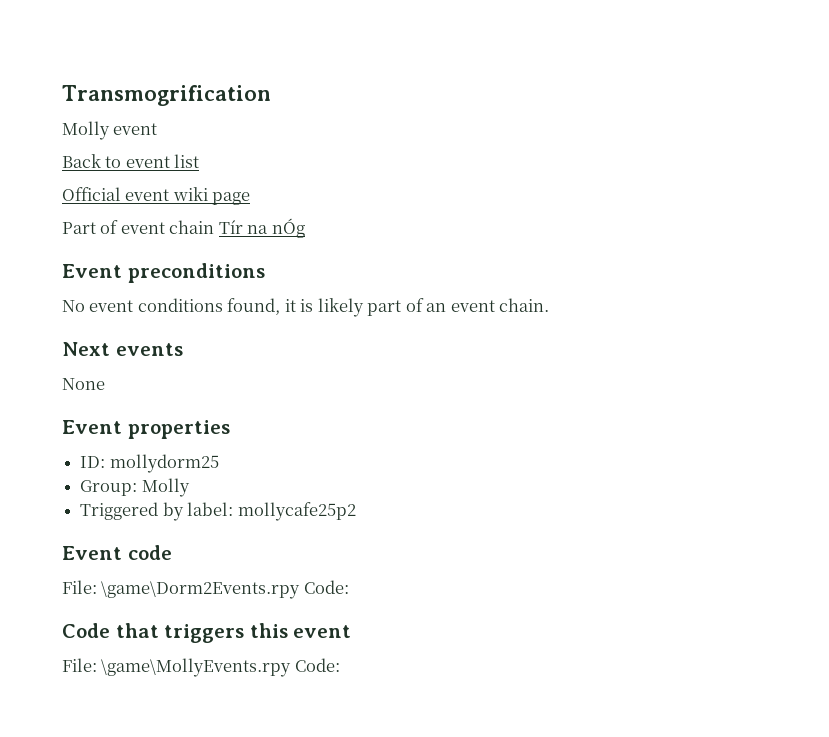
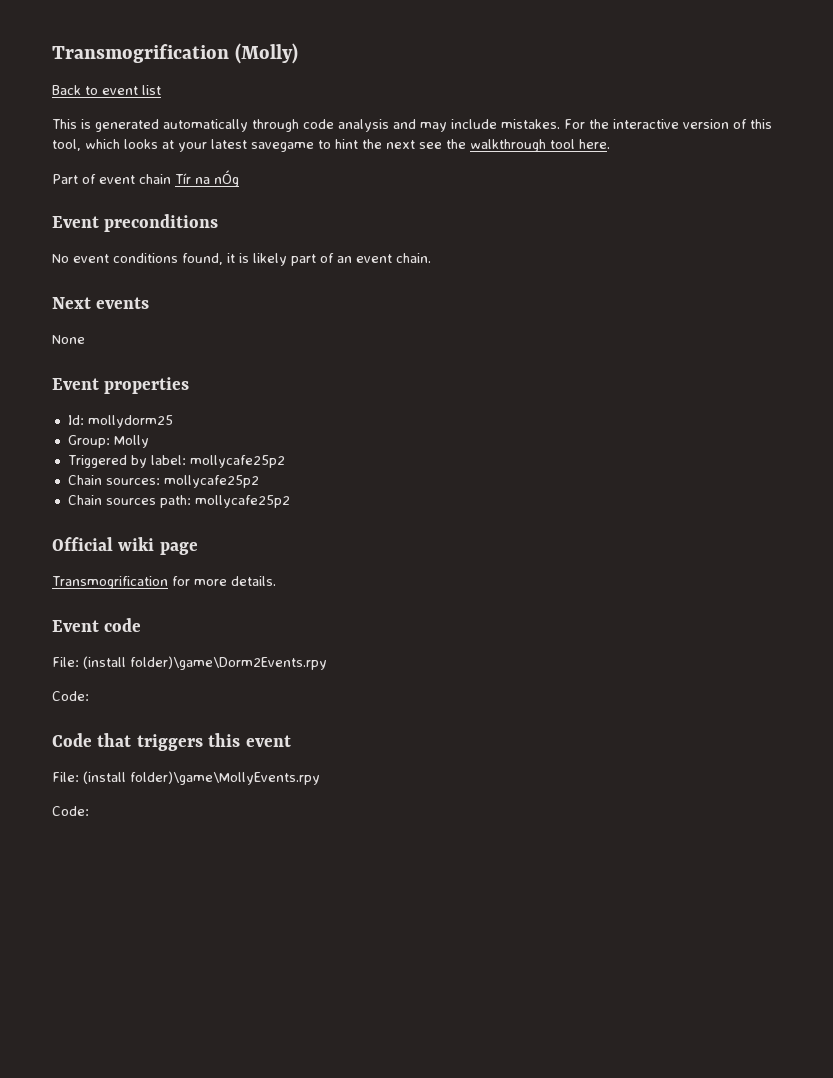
[62,85,271,106] [62,121,158,140] Transmogrification // Molly event -> [52,43,298,64] Transmogrification (Molly)
[62,187,251,205] Official event wiki page -> [52,119,772,132] [52,139,610,152] This is generated automatically through code analysis and may include mistakes. For the interactive version of this tool, which looks at your latest savegame to hint the next see the walkthrough tool here.
[80,456,106,468] ID: -> [67,415,84,425] Id:
(356, 511) none -> [67,475,259,488] [67,495,290,508] [52,537,198,555] [52,576,276,589] // Chain sources: mollycafe25p2 // Chain sources path: mollycafe25p2 // Official wiki page // Transmogrification for more details.
[101,581,301,599] \game\Dorm2Events.rpy -> [83,656,327,670] (install folder)\game\Dorm2Events.rpy //
[101,658,292,677] \game\MollyEvents.rpy -> [83,771,320,785] (install folder)\game\MollyEvents.rpy //

